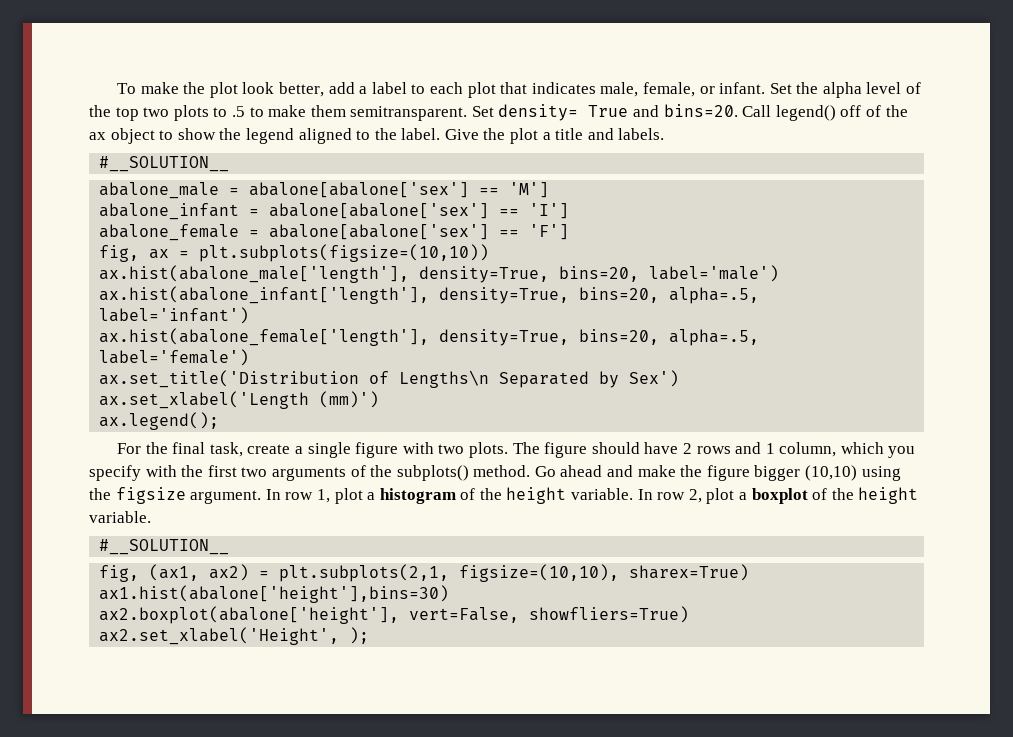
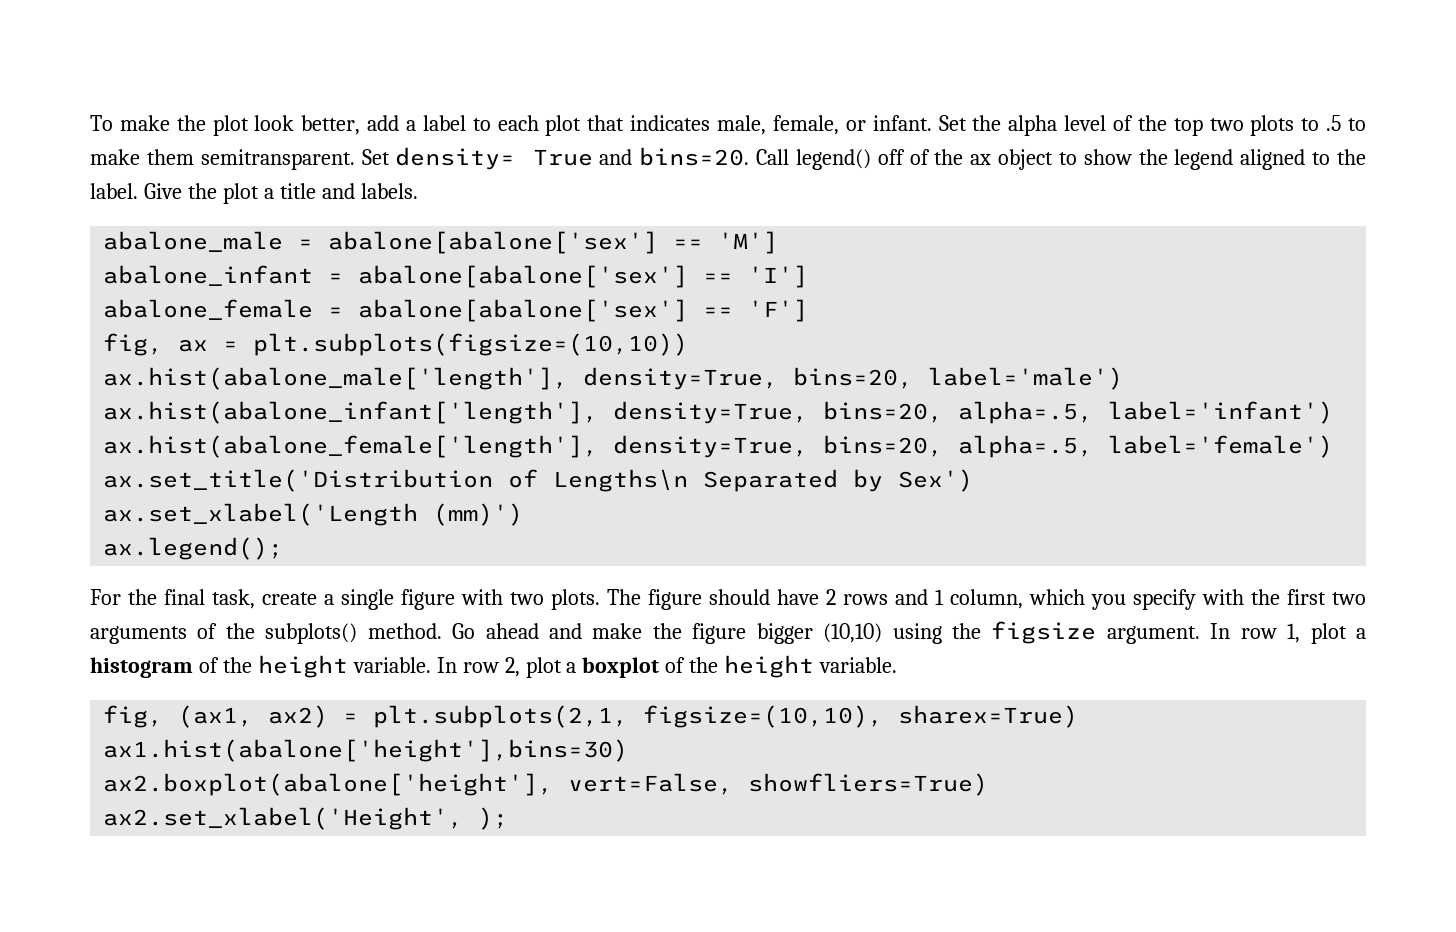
[99,156,230,172] // #__SOLUTION__ -> (418, 191) none
[99,539,230,555] // #__SOLUTION__ -> (898, 665) none

